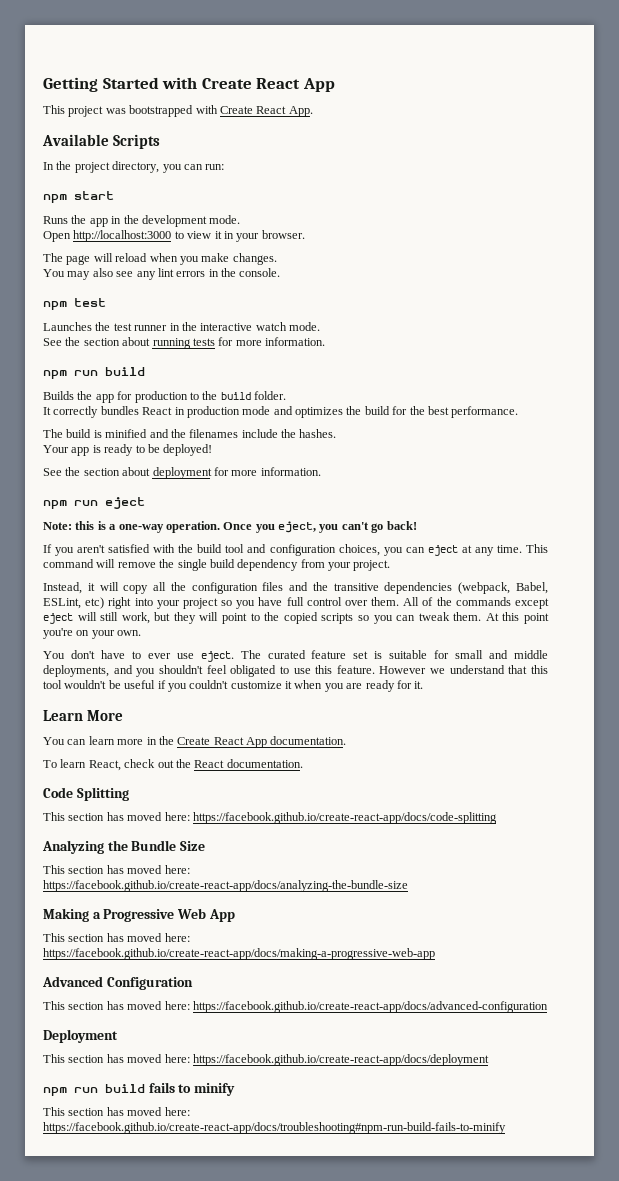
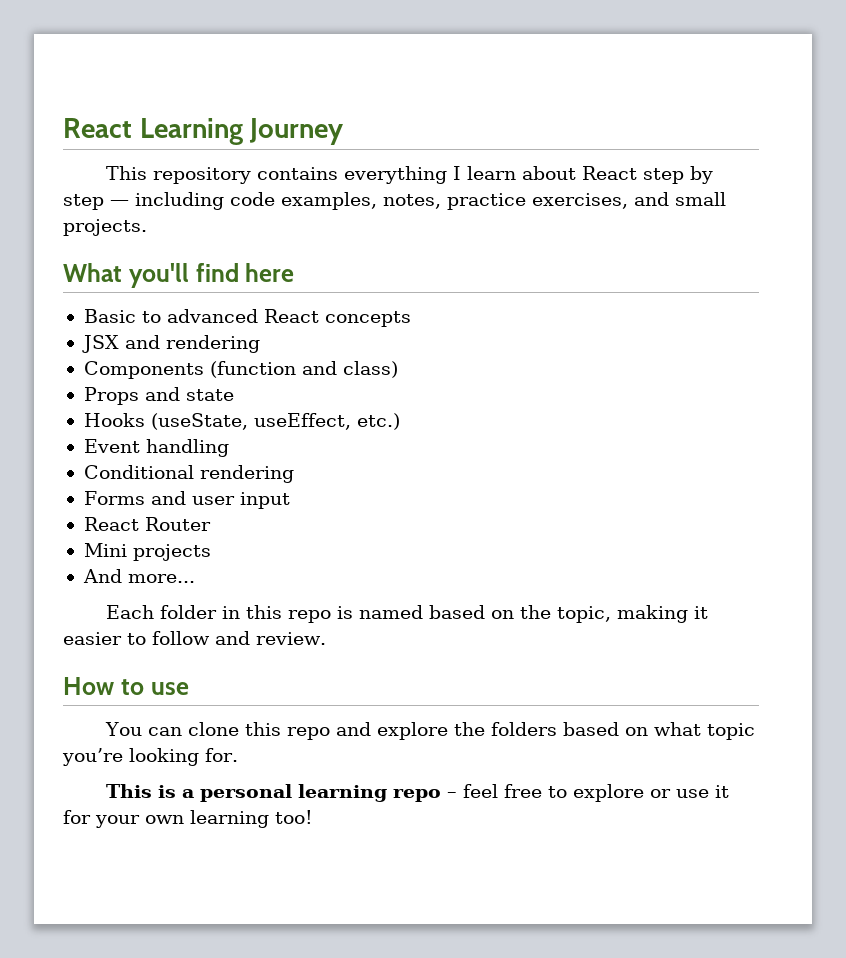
[43,77,335,92] [43,105,313,117] [42,134,161,149] [43,161,225,173] [43,191,114,203] [43,215,241,227] [43,230,305,242] [43,253,277,265] [43,268,281,280] [43,298,106,310] [43,322,320,331] [43,337,325,349] [43,367,145,379] [43,391,286,403] [43,406,519,418] [43,429,337,438] [43,444,213,456] [43,467,321,479] [43,497,145,509] [43,521,417,533] [43,544,548,556] [43,559,391,571] [43,582,548,594] [43,597,550,609] [43,612,549,624] [43,628,142,639] [43,650,548,662] [43,665,549,677] [43,680,424,692] [43,710,124,721] [43,736,347,748] [43,759,303,771] [43,787,129,801] [43,812,497,824] [42,840,205,854] [43,865,190,874] [43,880,408,892] [43,908,235,922] [43,933,190,942] [43,948,435,960] [42,976,193,990] [43,1001,548,1013] [43,1029,118,1043] [43,1054,489,1066] [43,1082,235,1096] [43,1107,190,1116] [43,1122,506,1134] Getting Started with Create React App // This project was bootstrapped with Create React App. // Available Scripts // In the project directory, you can run: // npm start // Runs the app in the development mode. // Open http://localhost:3000 to view it in your browser. // The page will reload when you make changes. // You may also see any lint errors in the console. // npm test // Launches the test runner in the interactive watch mode. // See the section about running tests for more information. // npm run build // Builds the app for production to the build folder. // It correctly bundles React in production mode and optimizes the build for the best performance. // The build is minified and the filenames include the hashes. // Your app is ready to be deployed! // See the section about deployment for more information. // npm run eject // Note: this is a one-way operation. Once you eject, you can't go back! // If you aren't satisfied with the build tool and configuration choices, you can eject at any time. This command will remove the single build dependency from your project. // Instead, it will copy all the configuration files and the transitive dependencies (webpack, Babel, ESLint, etc) right into your project so you have full control over them. All of the commands except eject will still work, but they will point to the copied scripts so you can tweak them. At this point you're on your own. // You don't have to ever use eject. The curated feature set is suitable for small and middle deployments, and you shouldn't feel obligated to use this feature. However we understand that this tool wouldn't be useful if you couldn't customize it when you are ready for it. // Learn More // You can learn more in the Create React App documentation. // To learn React, check out the React documentation. // Code Splitting // This section has moved here: https://facebook.github.io/create-react-app/docs/code-splitting // Analyzing the Bundle Size // This section has moved here: https://facebook.github.io/create-react-app/docs/analyzing-the-bundle-size // Making a Progressive Web App // This section has moved here: https://facebook.github.io/create-react-app/docs/making-a-progressive-web-app // Advanced Configuration // This section has moved here: https://facebook.github.io/create-react-app/docs/advanced-configuration // Deployment // This section has moved here: https://facebook.github.io/create-react-app/docs/deployment // npm run build fails to minify // This section has moved here: https://facebook.github.io/create-react-app/docs/troubleshooting#npm-run-build-fails-to-minify -> [63,118,344,145] [105,166,713,184] [63,192,726,210] [63,219,147,236] [63,263,295,288] [83,309,411,327] [81,335,260,353] [83,361,398,379] [83,387,234,405] [83,413,400,430] [83,439,229,457] [83,465,294,483] [83,491,290,509] [83,517,211,531] [83,543,211,561] [82,569,195,583] [105,605,708,623] [63,631,326,645] [63,677,189,695] [104,722,755,740] [62,748,238,766] [105,784,729,802] [63,810,313,828] React Learning Journey // This repository contains everything I learn about React step by step — including code examples, notes, practice exercises, and small projects. // What you'll find here // Basic to advanced React concepts // JSX and rendering // Components (function and class) // Props and state // Hooks (useState, useEffect, etc.) // Event handling // Conditional rendering // Forms and user input // React Router // Mini projects // And more... // Each folder in this repo is named based on the topic, making it easier to follow and review. // How to use // You can clone this repo and explore the folders based on what topic you’re looking for. // This is a personal learning repo – feel free to explore or use it for your own learning too!

